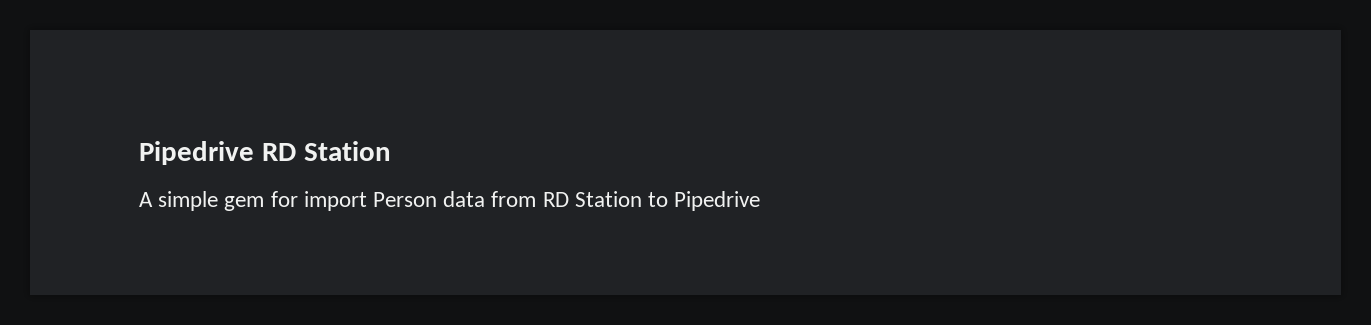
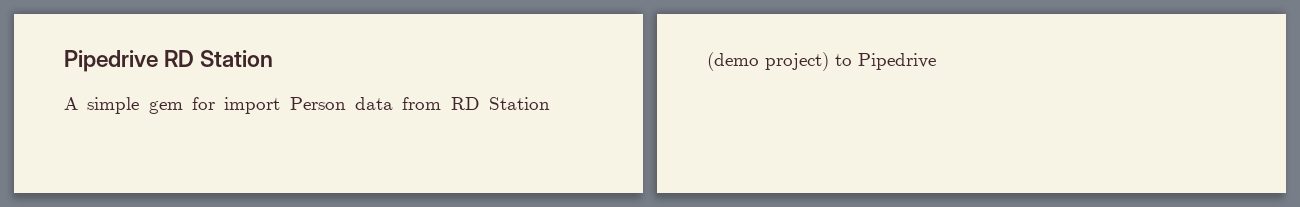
(642, 199) none -> [707,52,829,71] (demo project)

